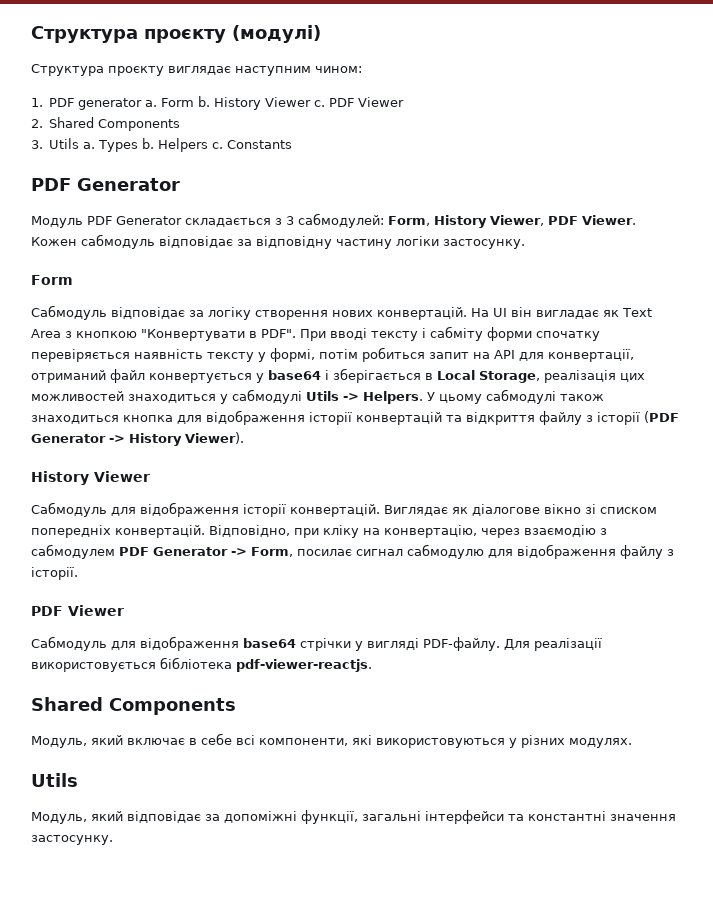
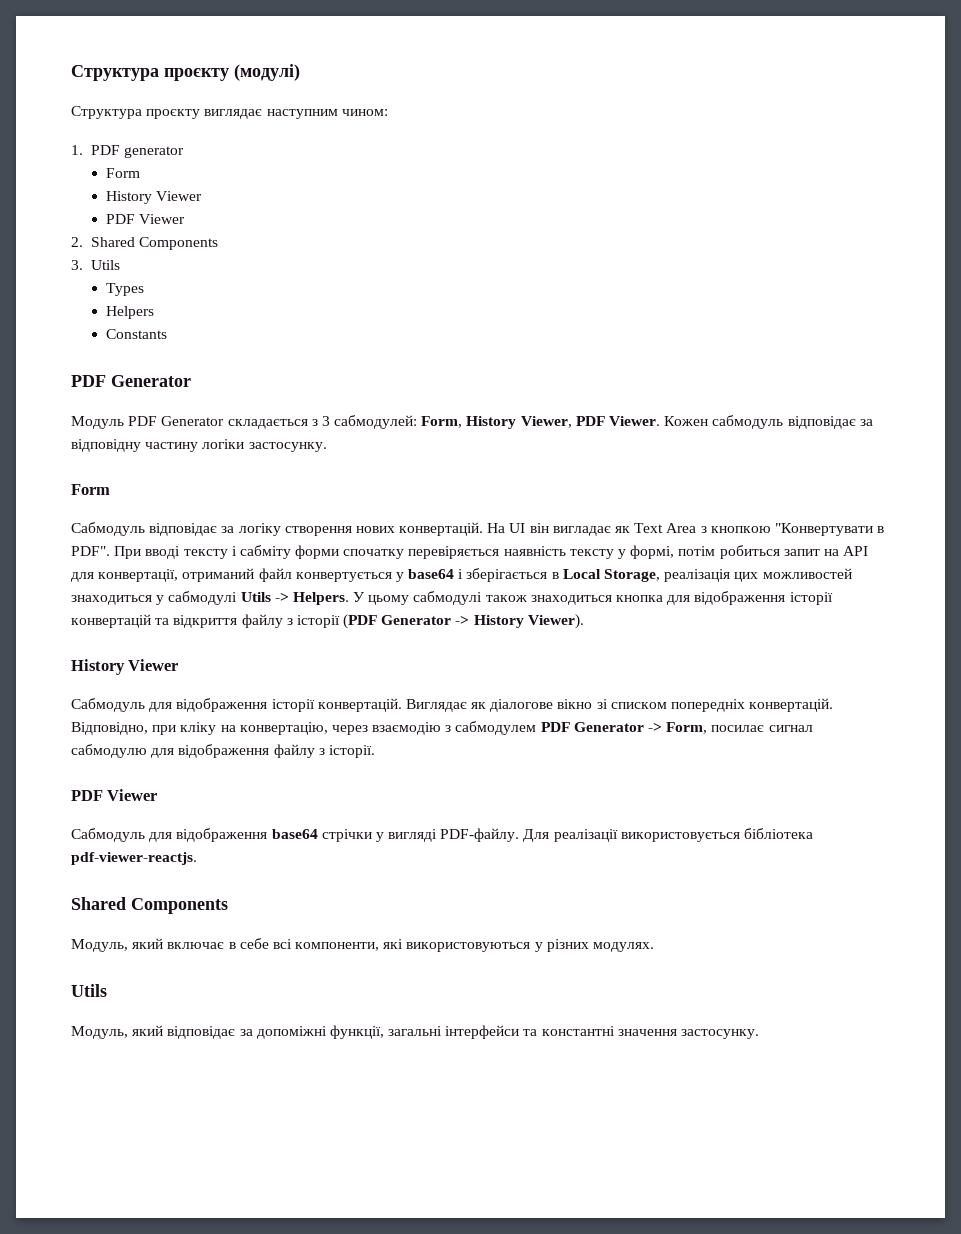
[145,96,326,110] a. Form b. History Viewer c. -> [106,168,141,178] [106,191,203,204] // Form // History Viewer //
[83,142,96,149] a. -> (120, 265) //
[142,138,155,149] b. -> (145, 289) //
[212,142,224,149] c. -> (155, 312) //

